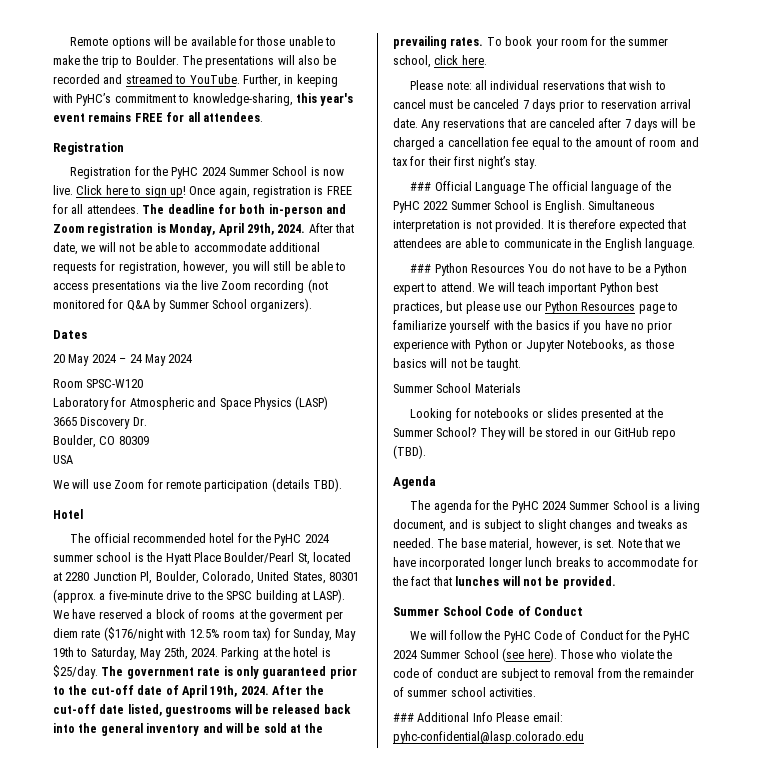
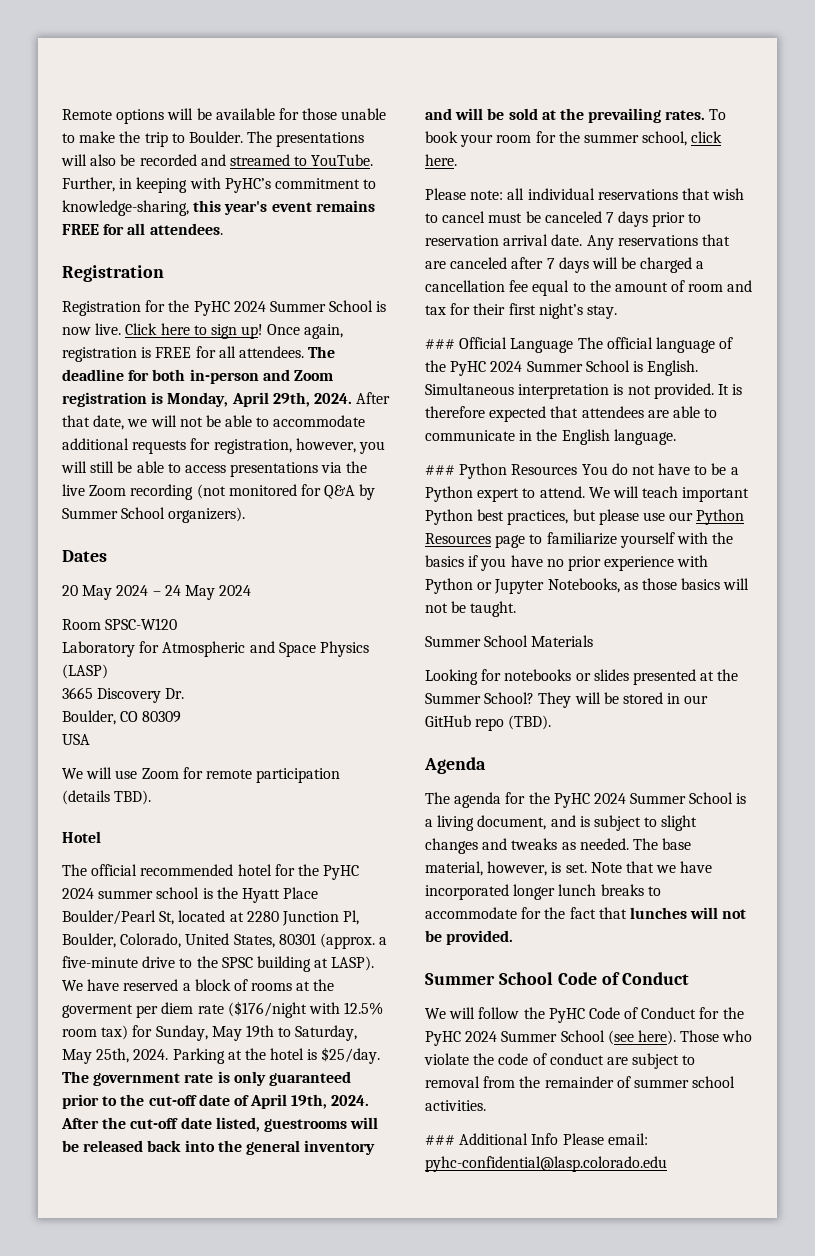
[423,201,449,210] 2022 -> [490,361,523,372] 2024

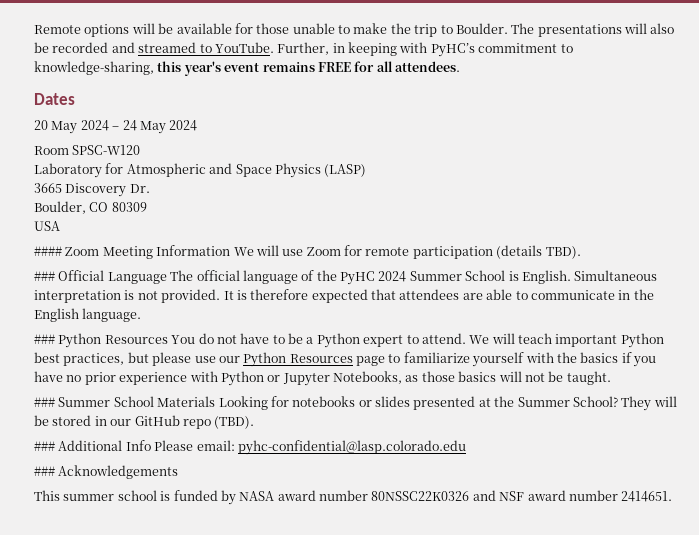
[62,265,164,282] [62,300,387,316] [62,323,344,339] [62,346,336,362] [62,369,333,384] [62,392,391,407] [62,415,366,430] [62,438,385,454] [61,461,368,477] [62,484,376,500] [62,507,246,523] // Registration // Registration for the PyHC 2024 Summer School is now live. Click here to sign up! Once again, registration is FREE for all attendees. The deadline for both in-person and Zoom registration is Monday, April 29th, 2024. After that date, we will not be able to accommodate additional requests for registration, however, you will still be able to access presentations via the live Zoom recording (not monitored for Q&A by Summer School organizers). -> (460, 66) none
(90, 739) none -> [34,245,231,259] #### Zoom Meeting Information
[62,831,101,843] [62,864,360,880] [62,887,319,903] [62,910,360,926] [62,933,388,949] [62,956,375,972] [62,979,335,991] [62,1001,384,1018] [62,1025,358,1041] [62,1047,381,1064] [62,1071,351,1086] [62,1094,370,1109] [61,1117,379,1132] [62,1140,376,1155] [425,108,727,123] [425,131,723,147] [425,154,457,166] [425,188,745,200] [425,211,702,227] [425,234,730,250] [425,257,705,273] [425,280,753,296] [425,303,617,319] // Hotel // The official recommended hotel for the PyHC 2024 summer school is the Hyatt Place Boulder/Pearl St, located at 2280 Junction Pl, Boulder, Colorado, United States, 80301 (approx. a five-minute drive to the SPSC building at LASP). We have reserved a block of rooms at the goverment per diem rate ($176/night with 12.5% room tax) for Sunday, May 19th to Saturday, May 25th, 2024. Parking at the hotel is $25/day. The government rate is only guaranteed prior to the cut-off date of April 19th, 2024. After the cut-off date listed, guestrooms will be released back into the general inventory and will be sold at the prevailing rates. To book your room for the summer school, click here. // Please note: all individual reservations that wish to cancel must be canceled 7 days prior to reservation arrival date. Any reservations that are canceled after 7 days will be charged a cancellation fee equal to the amount of room and tax for their first night’s stay. -> (581, 252) none
(517, 609) none -> [34,397,55,407] ###
(594, 641) // -> (216, 401) none
[424,757,486,774] [425,792,747,808] [425,815,698,831] [425,838,692,854] [425,861,713,876] [425,884,661,900] [425,907,747,919] [425,930,514,945] [425,972,690,985] [425,1007,744,1023] [425,1030,753,1046] [424,1053,696,1069] [425,1076,736,1088] [425,1100,486,1111] // Agenda // The agenda for the PyHC 2024 Summer School is a living document, and is subject to slight changes and tweaks as needed. The base material, however, is set. Note that we have incorporated longer lunch breaks to accommodate for the fact that lunches will not be provided. // Summer School Code of Conduct // We will follow the PyHC Code of Conduct for the PyHC 2024 Summer School (see here). Those who violate the code of conduct are subject to removal from the remainder of summer school activities. -> (255, 422) none
(667, 1164) none -> [34,465,179,479] [34,490,673,505] // ### Acknowledgements // This summer school is funded by NASA award number 80NSSC22K0326 and NSF award number 2414651.

